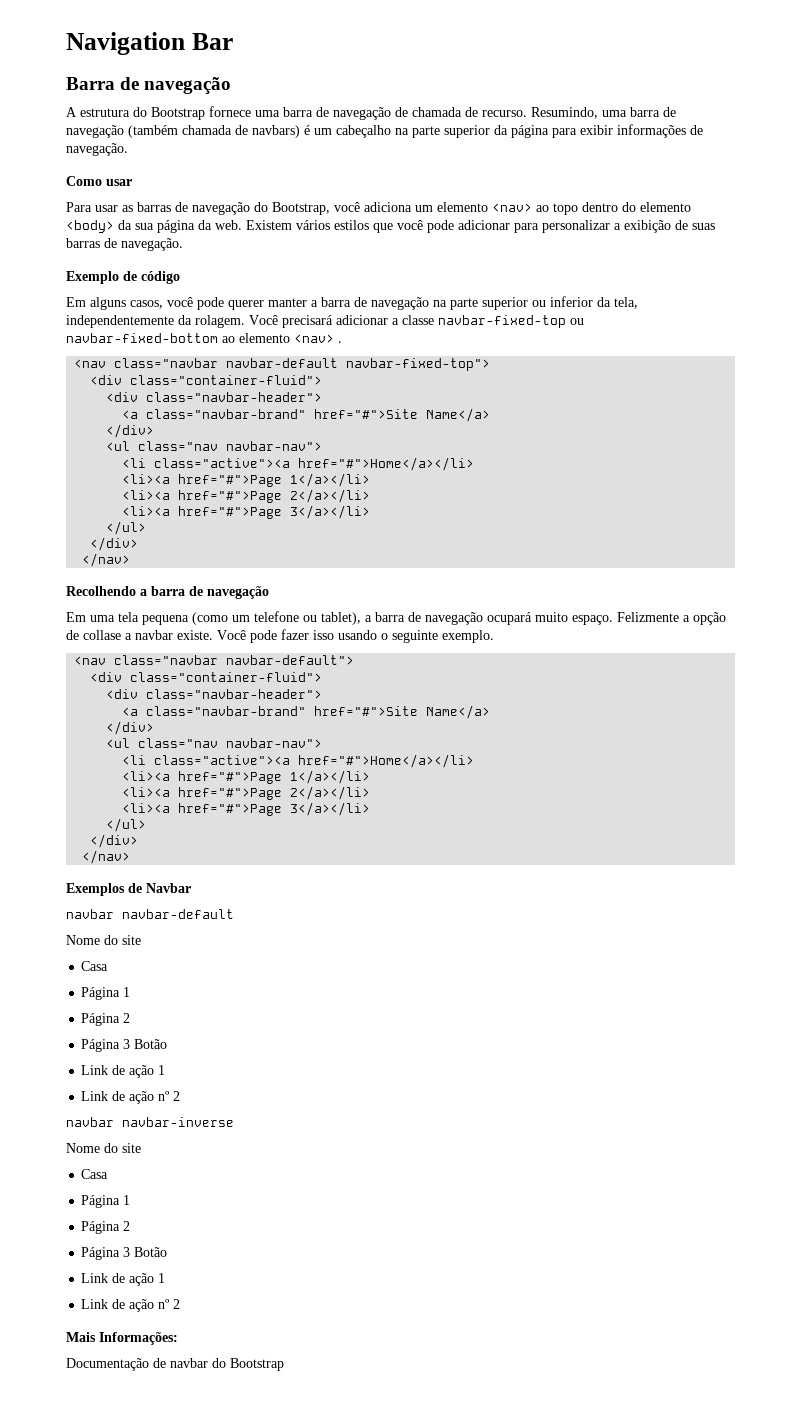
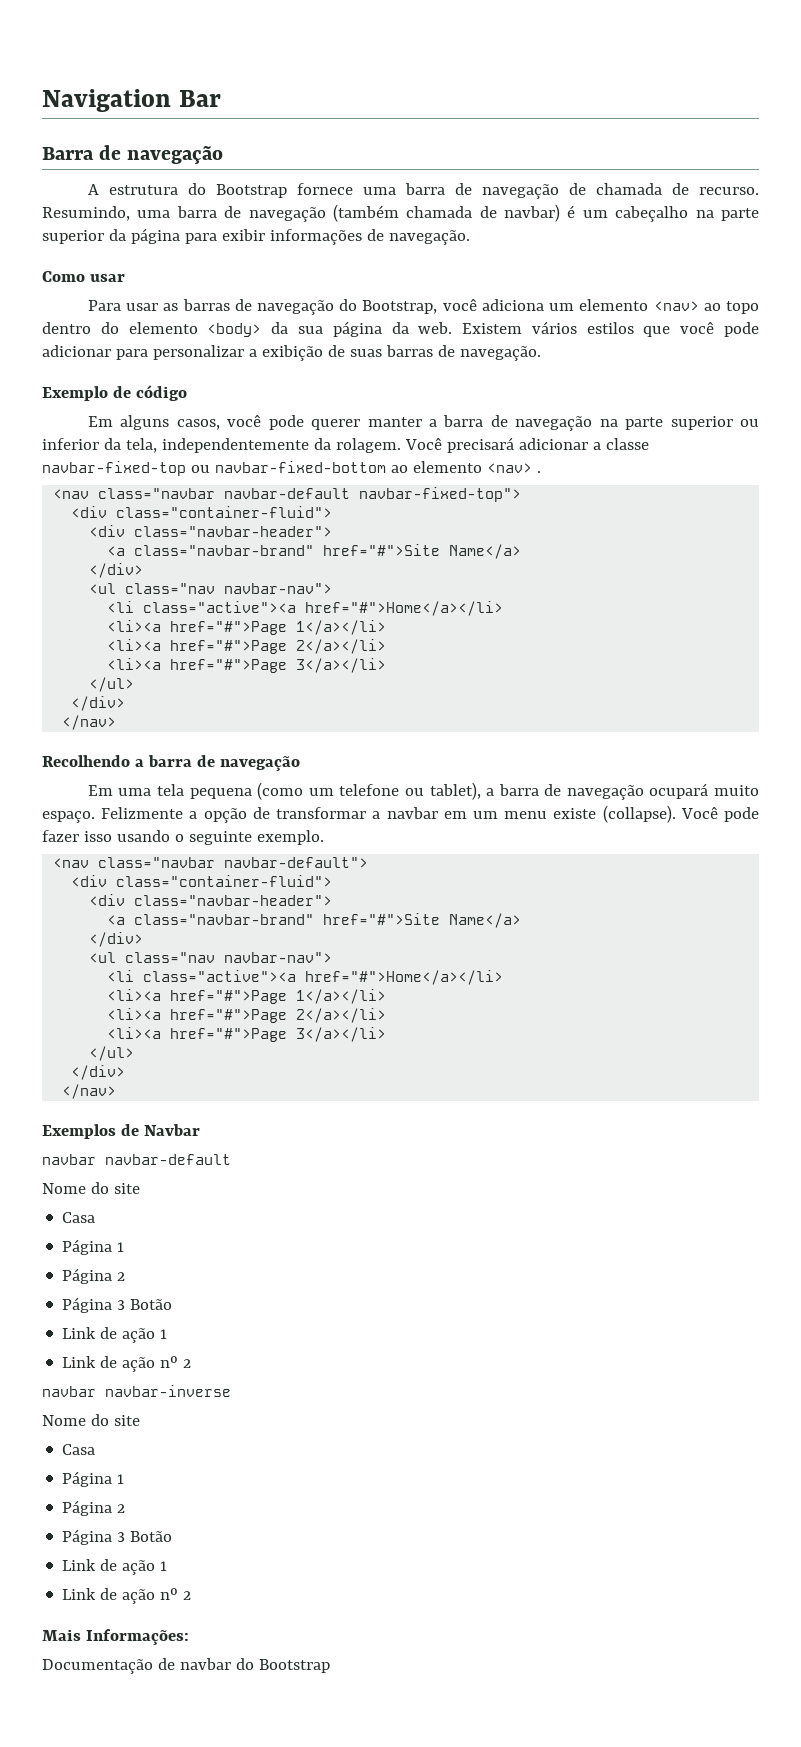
[252,125,300,138] navbars) -> [504,204,561,222] navbar)
[83,630,121,640] collase -> [276,807,367,819] transformar
[177,630,213,640] existe. -> [443,805,676,823] em um menu existe (collapse).

